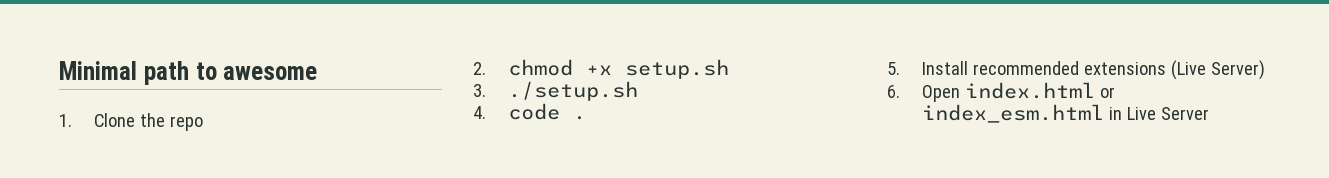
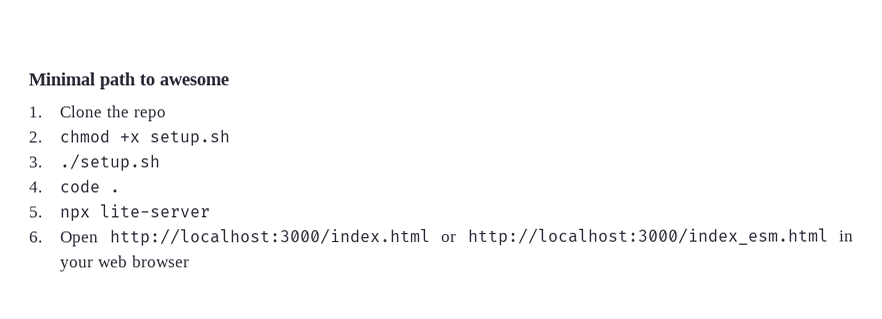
[921,60,1265,80] [887,82,1115,102] [921,104,1209,123] Install recommended extensions (Live Server) // 6. Open index.html or index_esm.html in Live Server -> [60,204,212,222] [29,227,855,247] [60,255,190,272] npx lite-server // 6. Open http://localhost:3000/index.html or http://localhost:3000/index_esm.html in your web browser

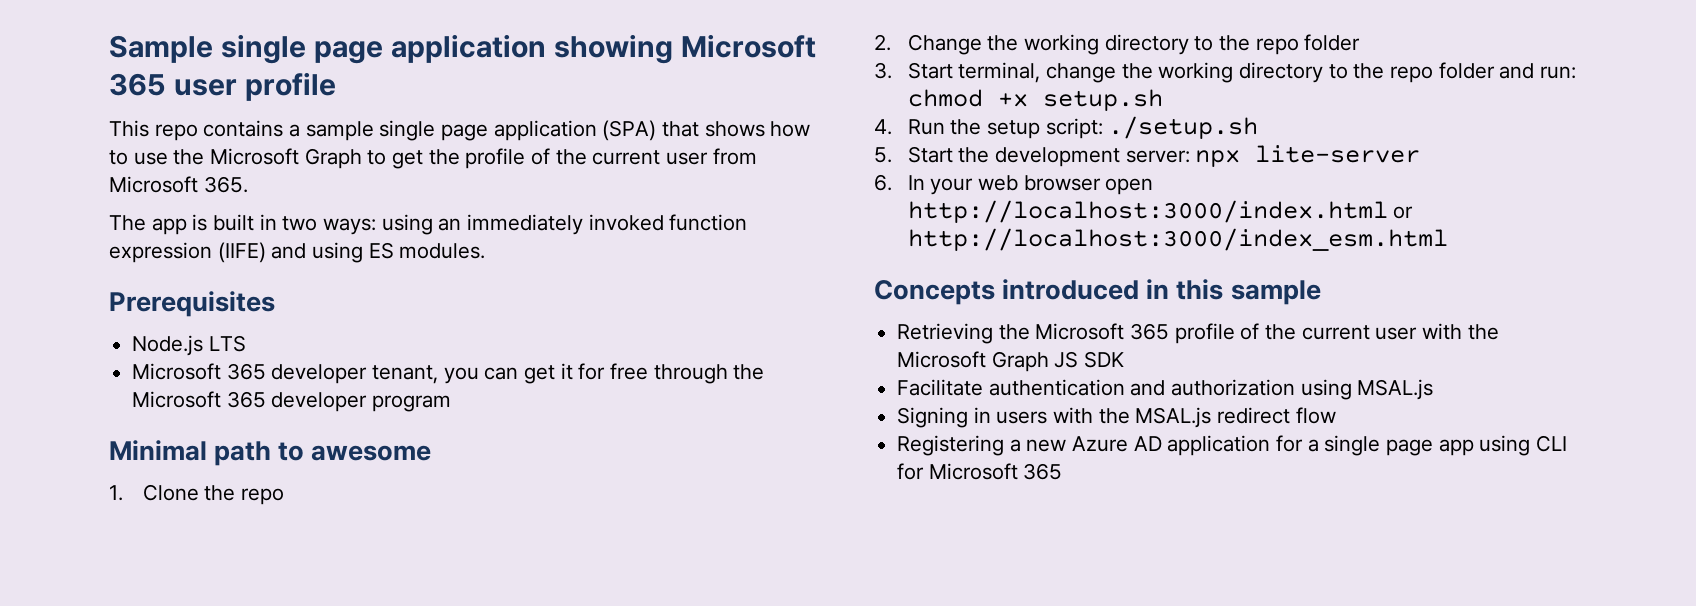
(28, 79) none -> [109,34,816,64] [109,72,336,101] [109,120,811,141] [109,148,757,169] [109,176,248,193] [109,214,748,235] [109,242,486,263] [109,291,275,317] [132,335,246,356] [132,363,765,384] [132,391,452,412] Sample single page application showing Microsoft 365 user profile // This repo contains a sample single page application (SPA) that shows how to use the Microsoft Graph to get the profile of the current user from Microsoft 365. // The app is built in two ways: using an immediately invoked function expression (IIFE) and using ES modules. // Prerequisites // Node.js LTS // Microsoft 365 developer tenant, you can get it for free through the Microsoft 365 developer program //
[59,129,231,147] [28,153,162,172] [29,179,122,193] [29,204,212,222] [29,227,855,247] [60,255,190,272] chmod +x setup.sh // 3. ./setup.sh // 4. code . // 5. npx lite-server // 6. Open http://localhost:3000/index.html or http://localhost:3000/index_esm.html in your web browser -> [907,34,1361,55] [874,62,1576,83] [907,89,1163,111] [874,116,1259,139] [874,145,1421,167] [874,174,1154,195] [907,200,1414,223] [907,228,1448,251] [874,279,1321,305] [897,323,1499,344] [897,351,1125,372] [897,379,1434,400] [897,407,1336,428] [897,435,1568,456] [897,463,1063,480] Change the working directory to the repo folder // 3. Start terminal, change the working directory to the repo folder and run: chmod +x setup.sh // 4. Run the setup script: ./setup.sh // 5. Start the development server: npx lite-server // 6. In your web browser open http://localhost:3000/index.html or http://localhost:3000/index_esm.html // Concepts introduced in this sample // Retrieving the Microsoft 365 profile of the current user with the Microsoft Graph JS SDK // Facilitate authentication and authorization using MSAL.js // Signing in users with the MSAL.js redirect flow // Registering a new Azure AD application for a single page app using CLI for Microsoft 365

